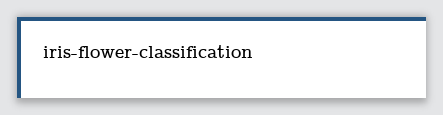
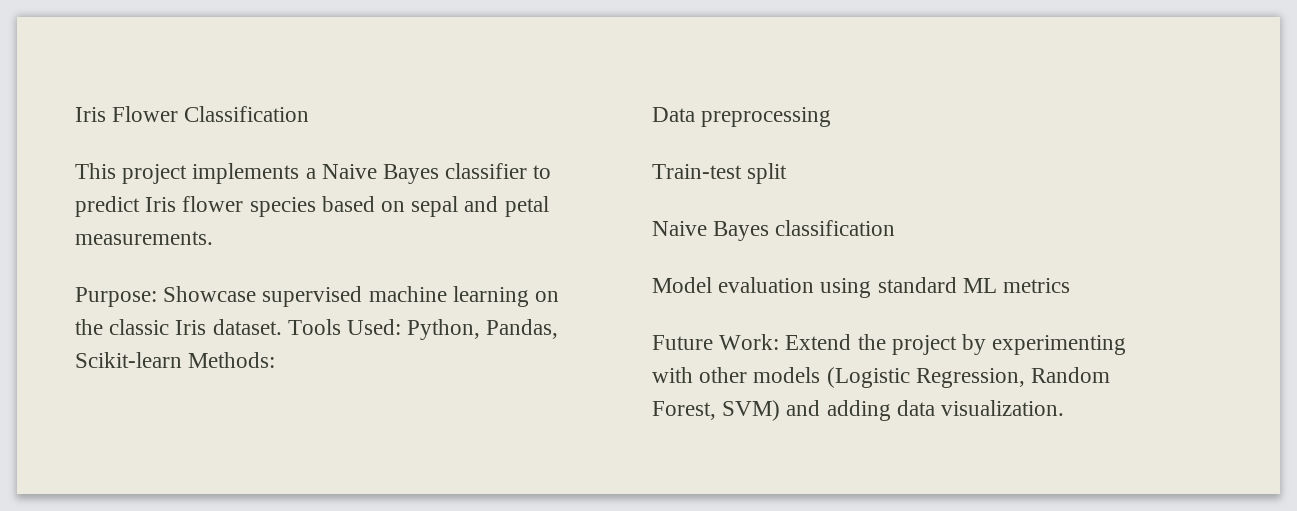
[43,45,253,58] iris-flower-classification -> [75,106,310,122] [75,163,552,184] [75,196,549,217] [75,231,213,245] [75,286,560,307] [75,319,559,340] [75,352,276,368] [652,107,832,127] [652,163,788,184] [652,220,896,241] [652,277,1071,298] [652,334,1127,355] [652,367,1111,388] [652,400,1065,421] Iris Flower Classification // This project implements a Naive Bayes classifier to predict Iris flower species based on sepal and petal measurements. // Purpose: Showcase supervised machine learning on the classic Iris dataset. Tools Used: Python, Pandas, Scikit-learn Methods: // Data preprocessing // Train-test split // Naive Bayes classification // Model evaluation using standard ML metrics // Future Work: Extend the project by experimenting with other models (Logistic Regression, Random Forest, SVM) and adding data visualization.

